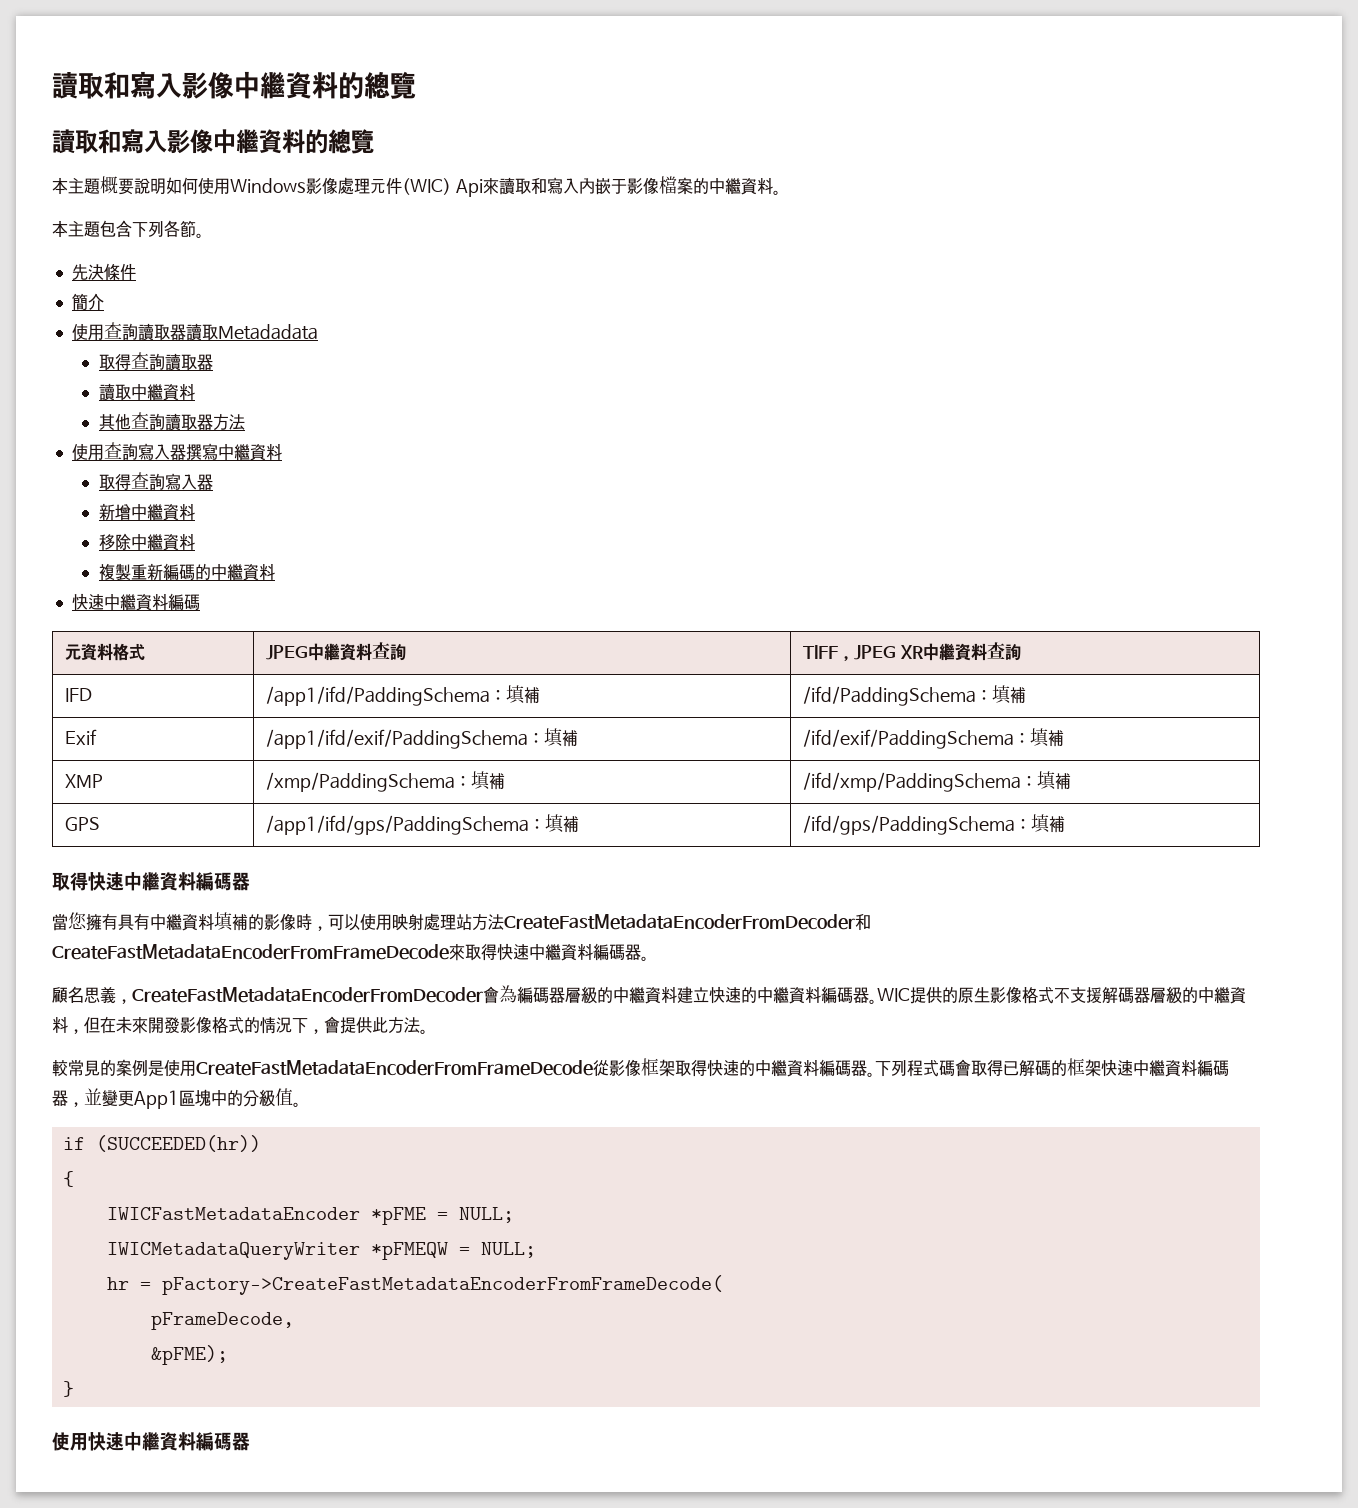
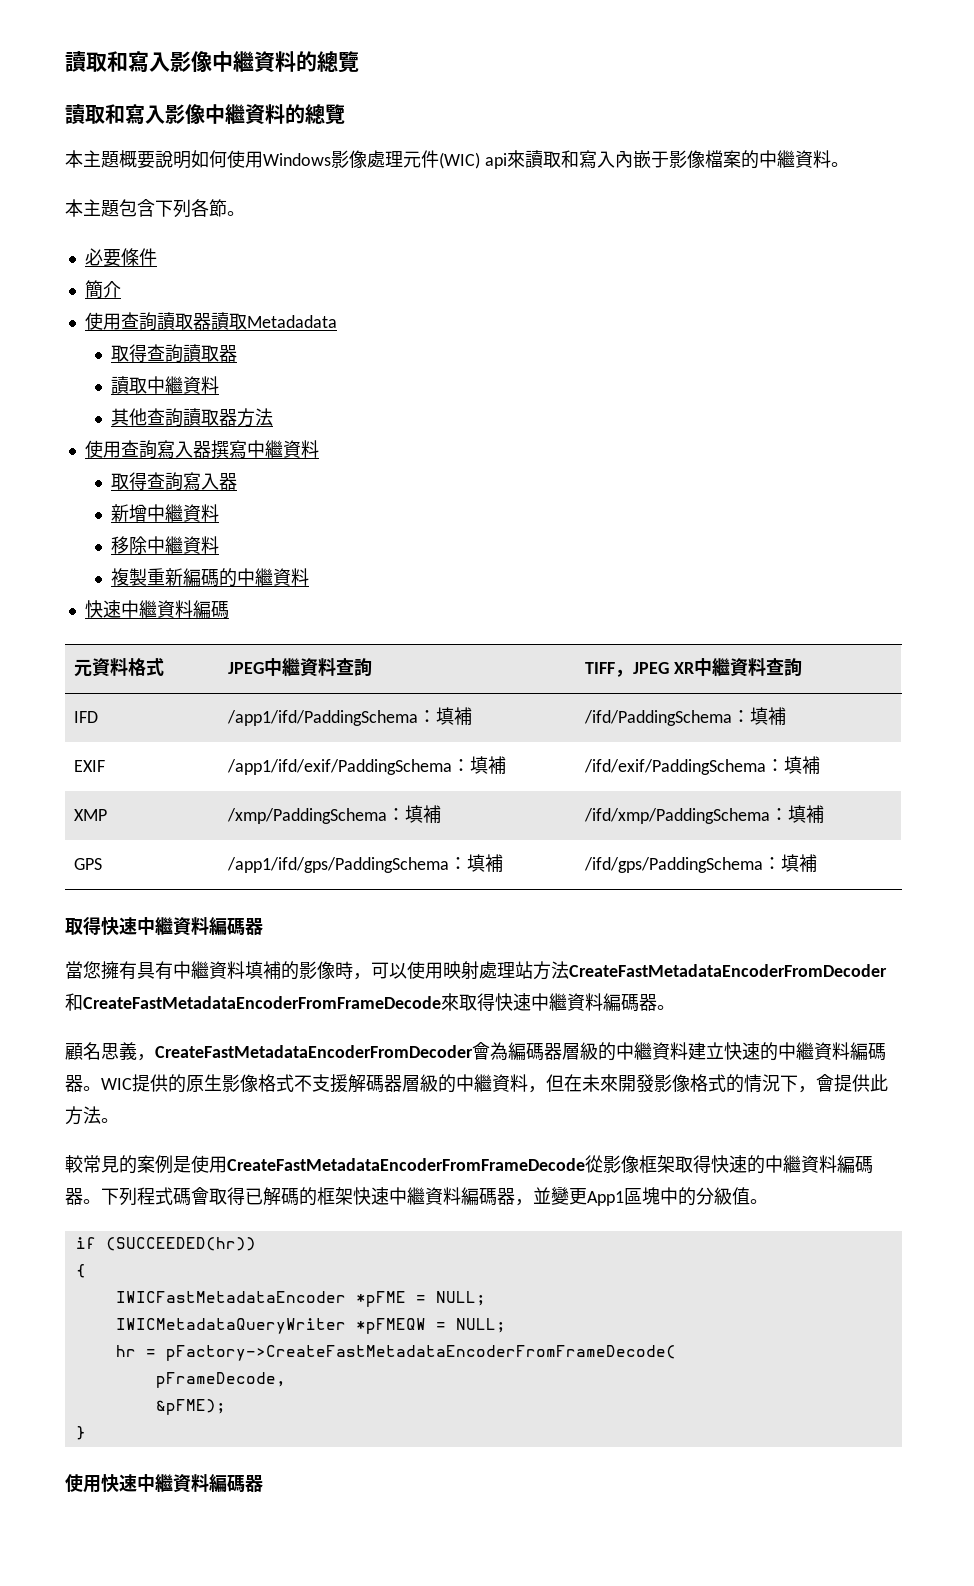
[455,179,483,197] Api -> [484,153,507,169] api
[71,264,104,281] 先決 -> [84,248,121,267] 必要
[65,729,98,745] Exif -> [74,760,106,772] EXIF

